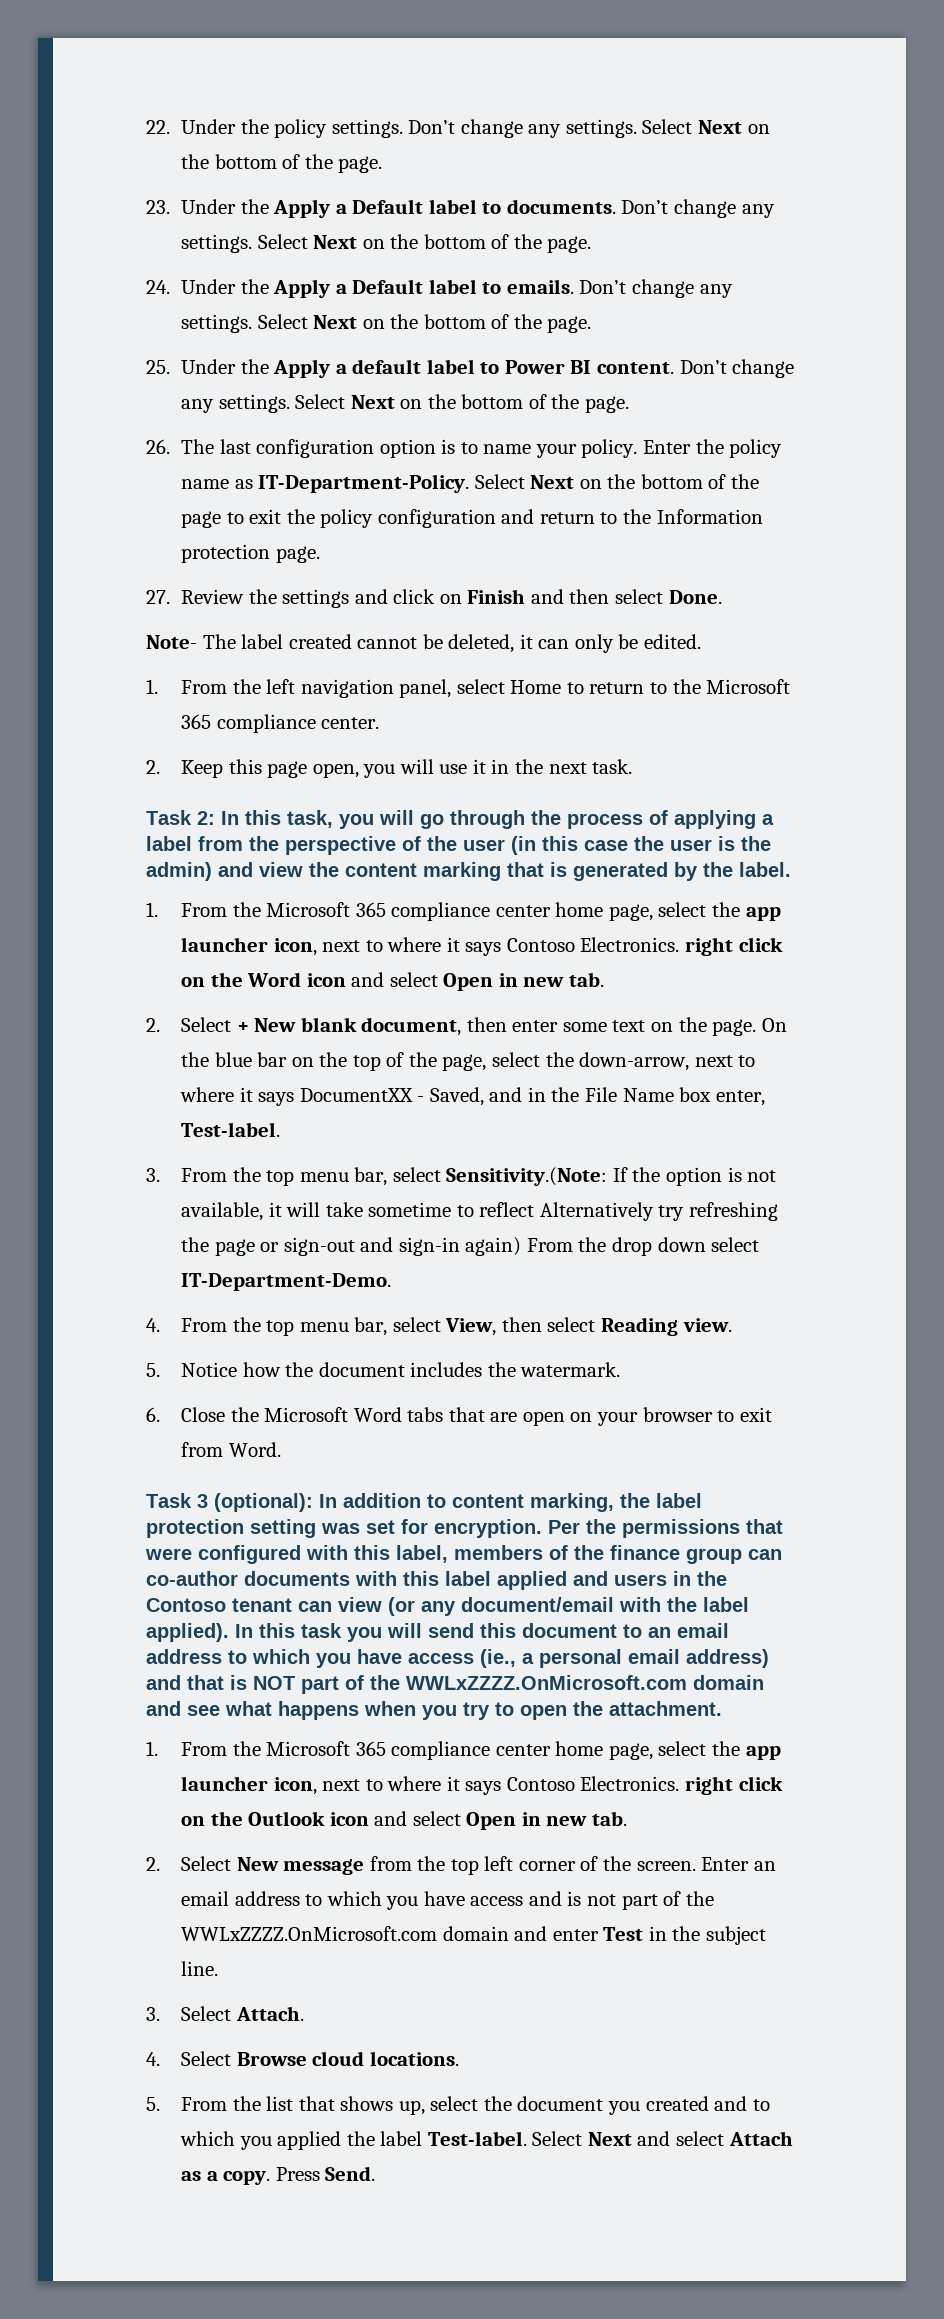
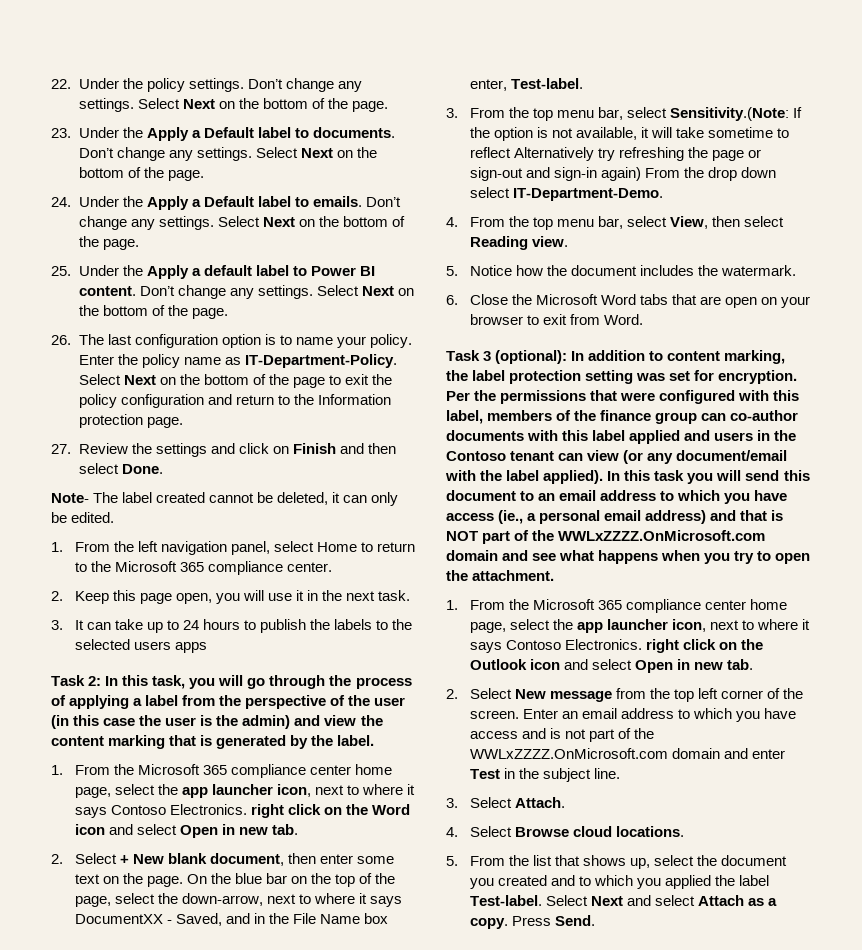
(633, 766) none -> [51,619,413,633] [74,639,207,653] // 3. It can take up to 24 hours to publish the labels to the selected users apps

